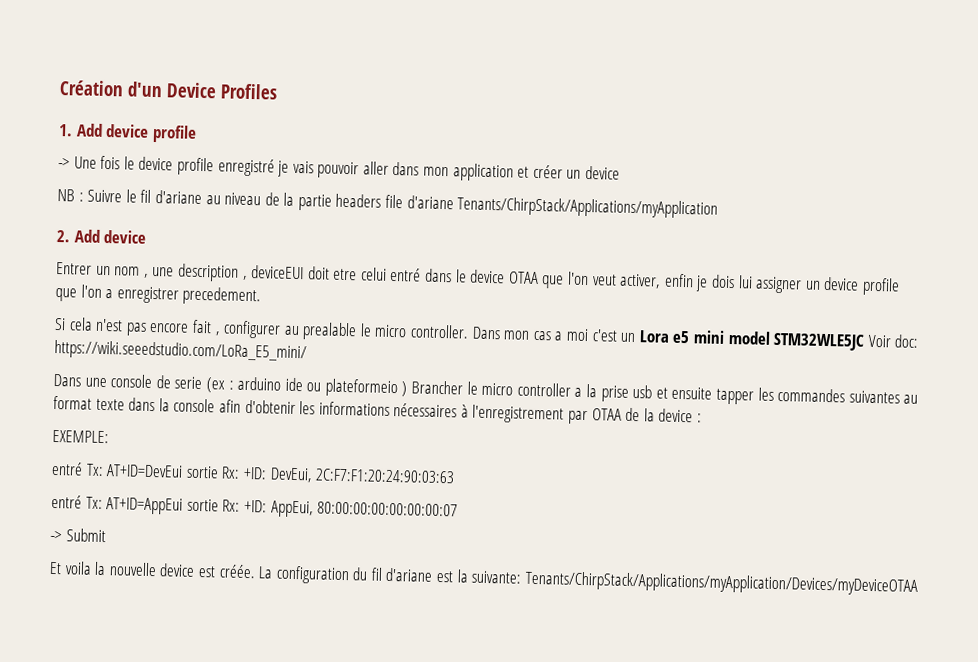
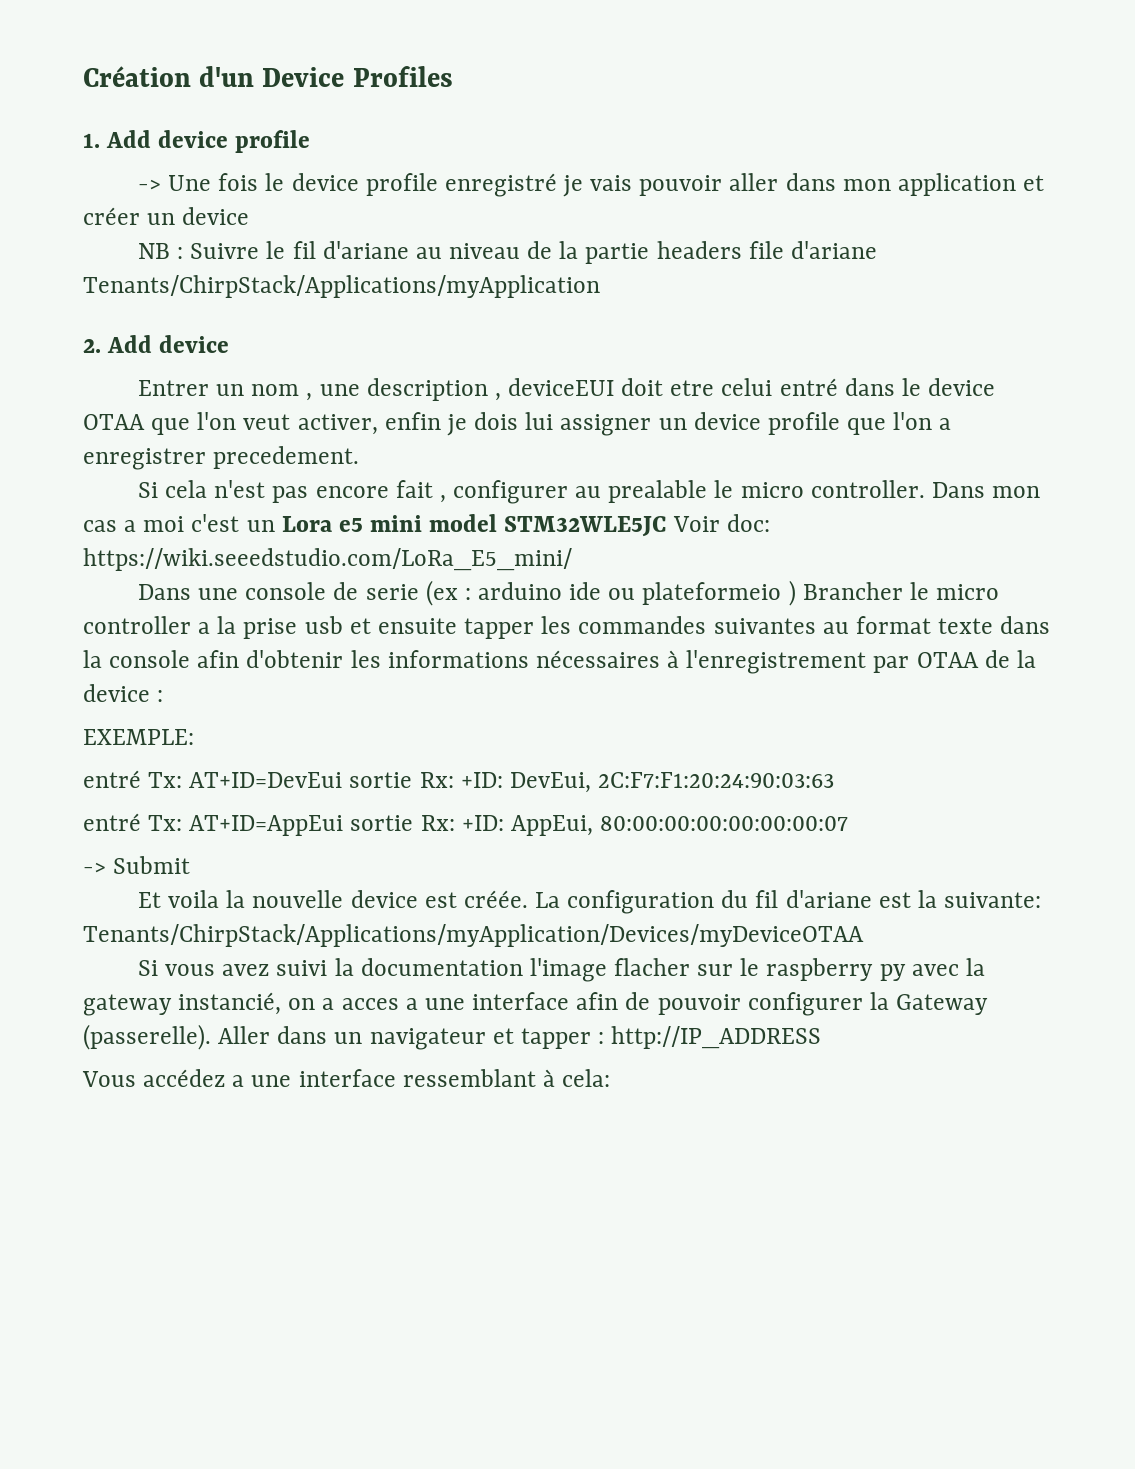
(918, 583) none -> [137,958,985,982] [83,992,989,1016] [83,1024,822,1050] [82,1069,611,1087] // Si vous avez suivi la documentation l'image flacher sur le raspberry py avec la gateway instancié, on a acces a une interface afin de pouvoir configurer la Gateway (passerelle). Aller dans un navigateur et tapper : http://IP_ADDRESS // Vous accédez a une interface ressemblant à cela:

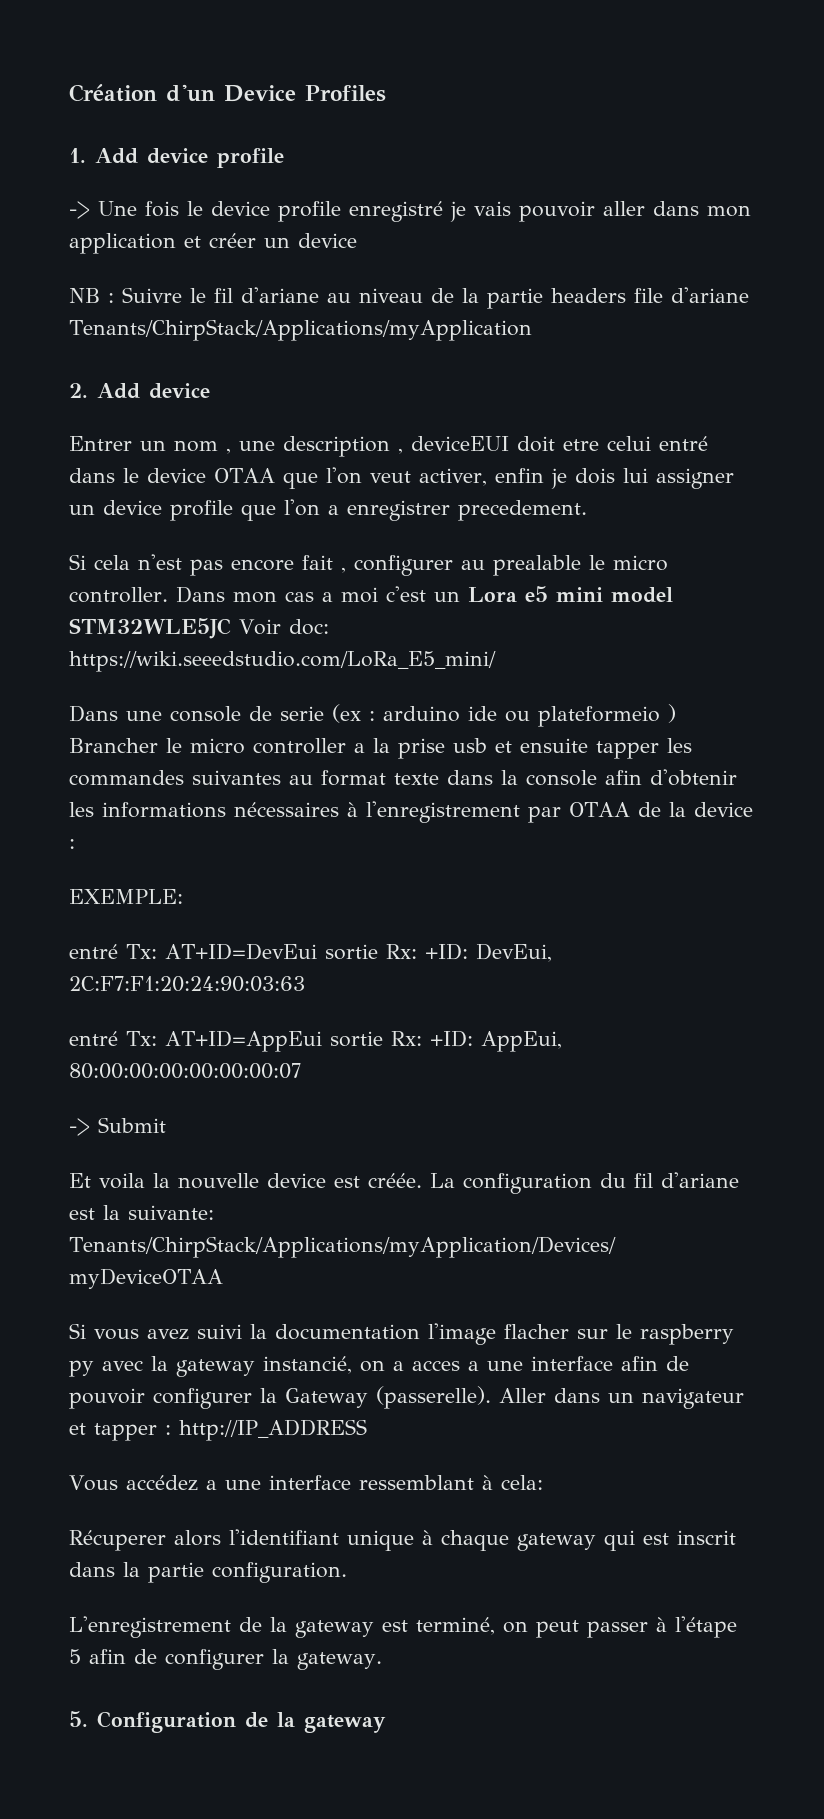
(611, 1078) none -> [69,1529,736,1551] [69,1562,347,1583] [69,1616,737,1638] [69,1649,382,1670] [69,1711,386,1733] // Récuperer alors l'identifiant unique à chaque gateway qui est inscrit dans la partie configuration. // L'enregistrement de la gateway est terminé, on peut passer à l'étape 5 afin de configurer la gateway. // 5. Configuration de la gateway

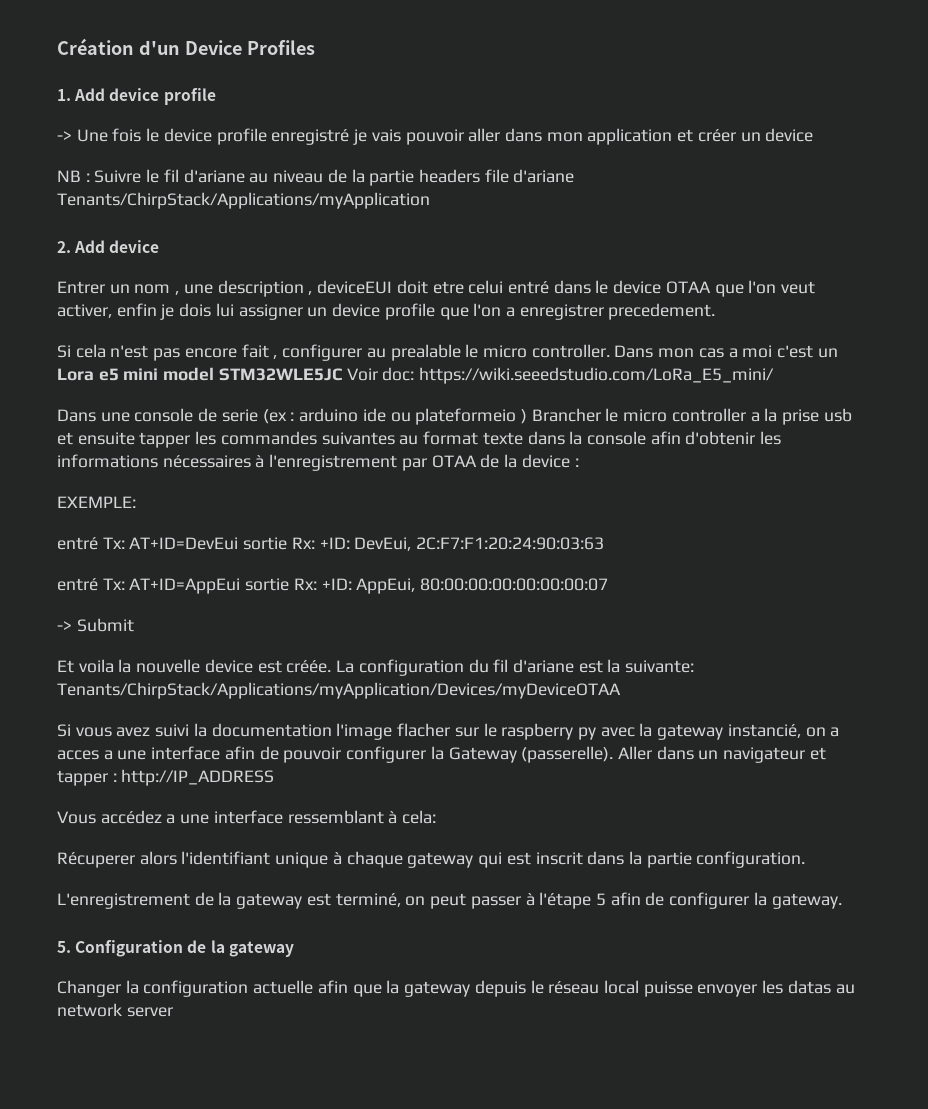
(386, 1724) none -> [57,980,855,997] [57,1003,173,1017] // Changer la configuration actuelle afin que la gateway depuis le réseau local puisse envoyer les datas au network server

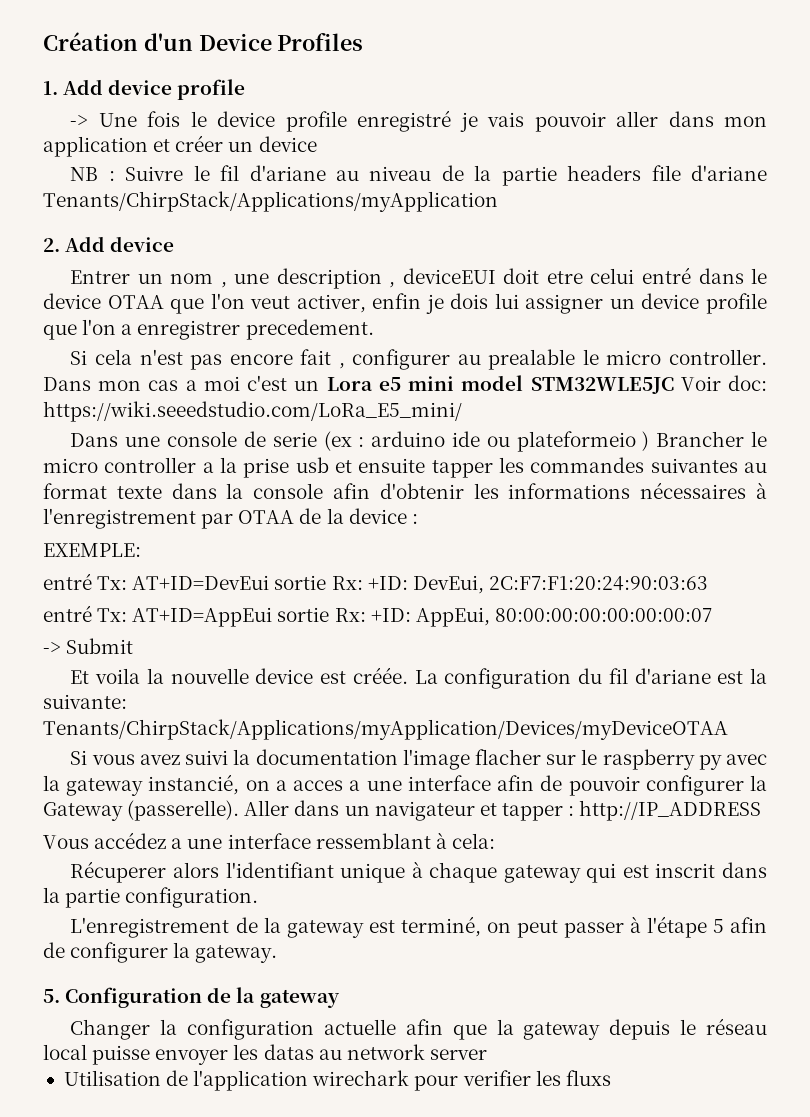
(173, 1012) none -> [63,1070,611,1091] // Utilisation de l'application wirechark pour verifier les fluxs

